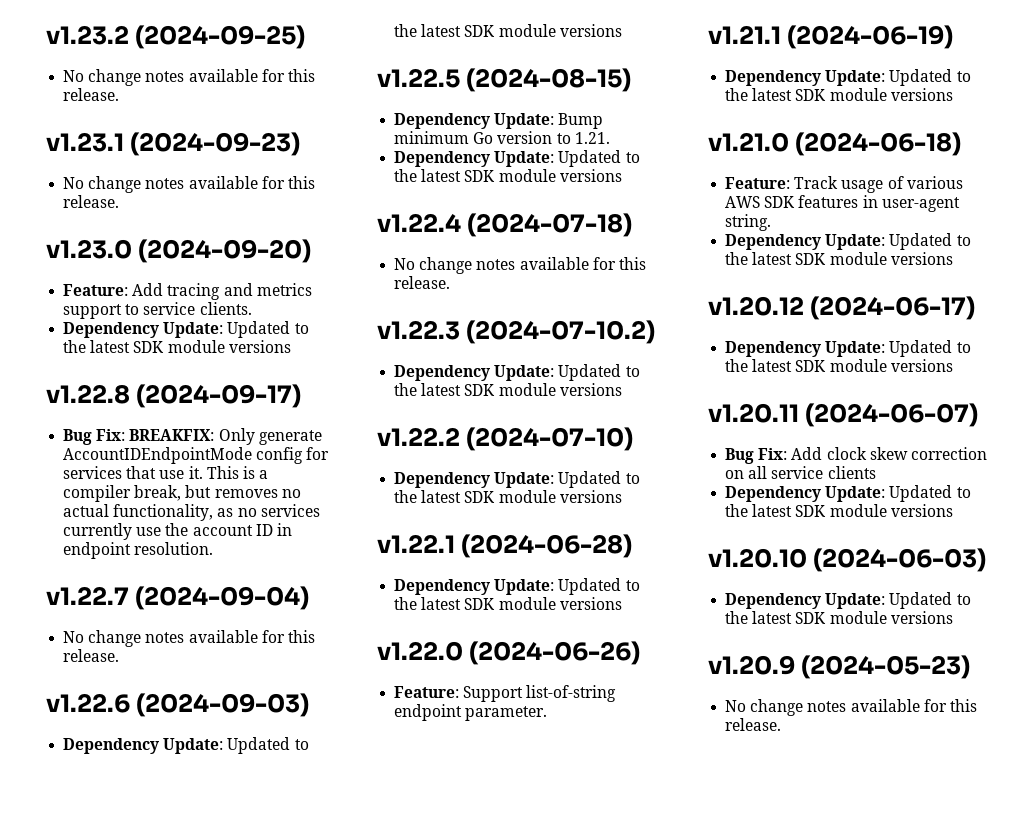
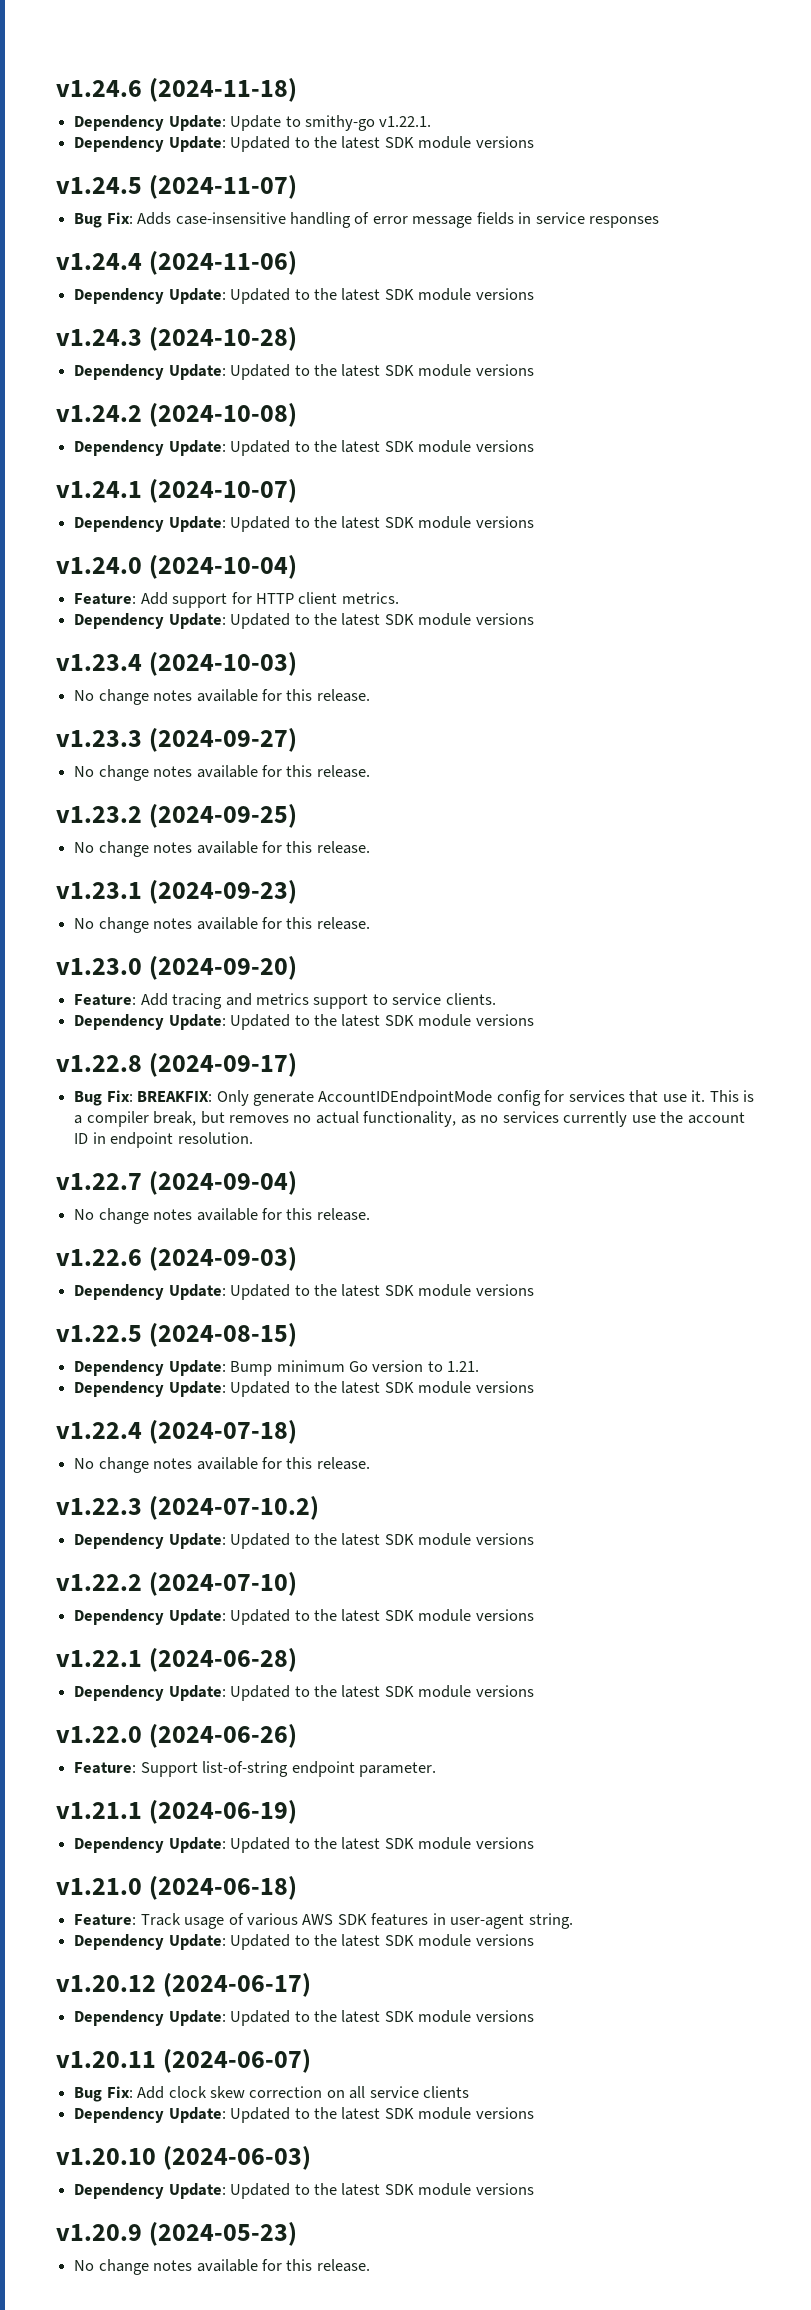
(46, 35) none -> [56,78,298,102] [74,115,432,131] [74,136,534,152] [56,175,298,199] [74,212,660,228] [56,251,298,275] [74,288,534,304] [56,327,298,351] [74,364,534,380] [56,403,298,427] [74,440,534,456] [56,479,298,503] [74,516,534,532] [56,555,298,579] [74,592,399,608] [74,613,534,629] [56,652,298,676] [74,689,370,705] [56,728,298,752] [74,765,370,781] v1.24.6 (2024-11-18) // Dependency Update: Update to smithy-go v1.22.1. // Dependency Update: Updated to the latest SDK module versions // v1.24.5 (2024-11-07) // Bug Fix: Adds case-insensitive handling of error message fields in service responses // v1.24.4 (2024-11-06) // Dependency Update: Updated to the latest SDK module versions // v1.24.3 (2024-10-28) // Dependency Update: Updated to the latest SDK module versions // v1.24.2 (2024-10-08) // Dependency Update: Updated to the latest SDK module versions // v1.24.1 (2024-10-07) // Dependency Update: Updated to the latest SDK module versions // v1.24.0 (2024-10-04) // Feature: Add support for HTTP client metrics. // Dependency Update: Updated to the latest SDK module versions // v1.23.4 (2024-10-03) // No change notes available for this release. // v1.23.3 (2024-09-27) // No change notes available for this release. //

